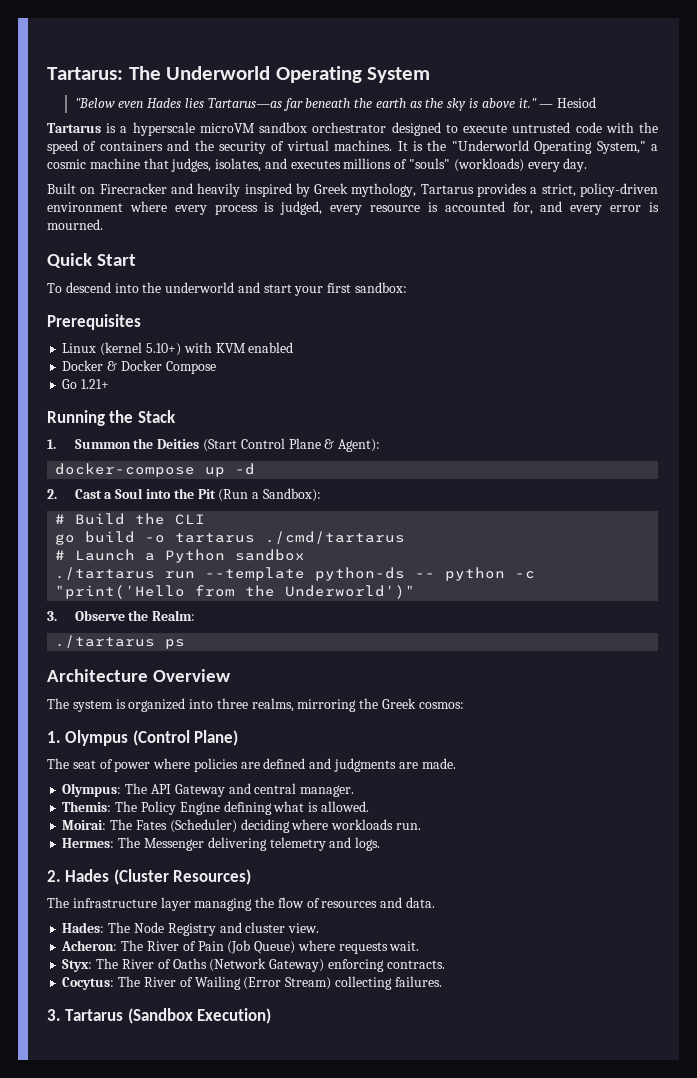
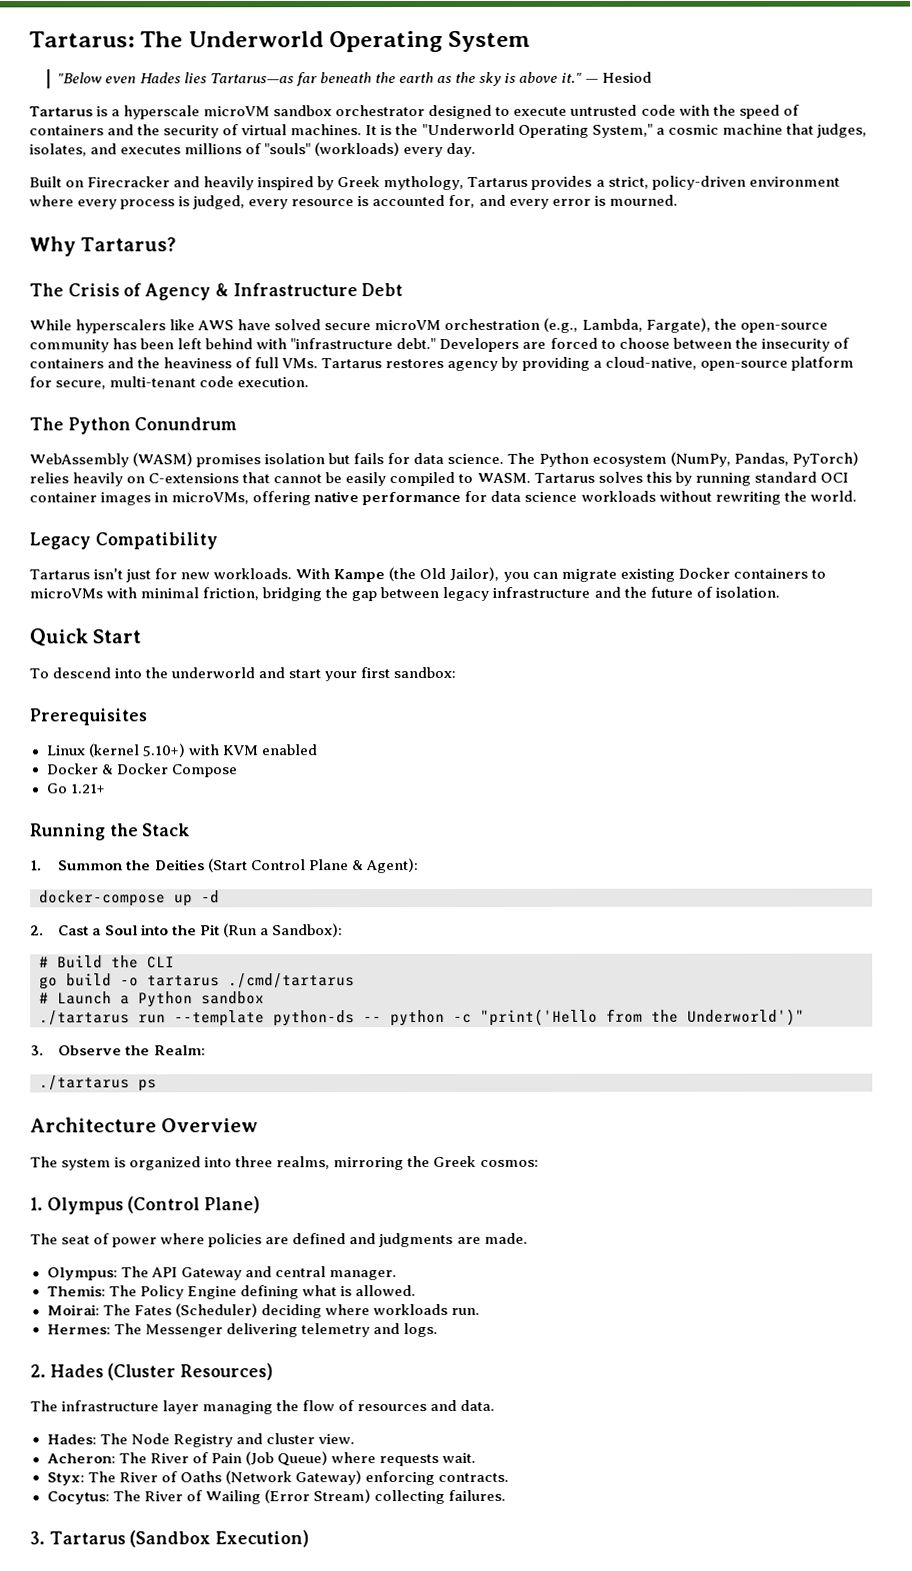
(103, 224) none -> [29,236,177,257] [29,283,404,301] [29,317,828,334] [29,337,850,353] [29,356,854,372] [29,376,310,390] [29,417,238,435] [29,451,859,468] [29,471,849,487] [29,490,857,506] [29,532,218,550] [29,566,826,583] [29,586,780,602] // Why Tartarus? // The Crisis of Agency & Infrastructure Debt // While hyperscalers like AWS have solved secure microVM orchestration (e.g., Lambda, Fargate), the open-source community has been left behind with "infrastructure debt." Developers are forced to choose between the insecurity of containers and the heaviness of full VMs. Tartarus restores agency by providing a cloud-native, open-source platform for secure, multi-tenant code execution. // The Python Conundrum // WebAssembly (WASM) promises isolation but fails for data science. The Python ecosystem (NumPy, Pandas, PyTorch) relies heavily on C-extensions that cannot be easily compiled to WASM. Tartarus solves this by running standard OCI container images in microVMs, offering native performance for data science workloads without rewriting the world. // Legacy Compatibility // Tartarus isn't just for new workloads. With Kampe (the Old Jailor), you can migrate existing Docker containers to microVMs with minimal friction, bridging the gap between legacy infrastructure and the future of isolation.

